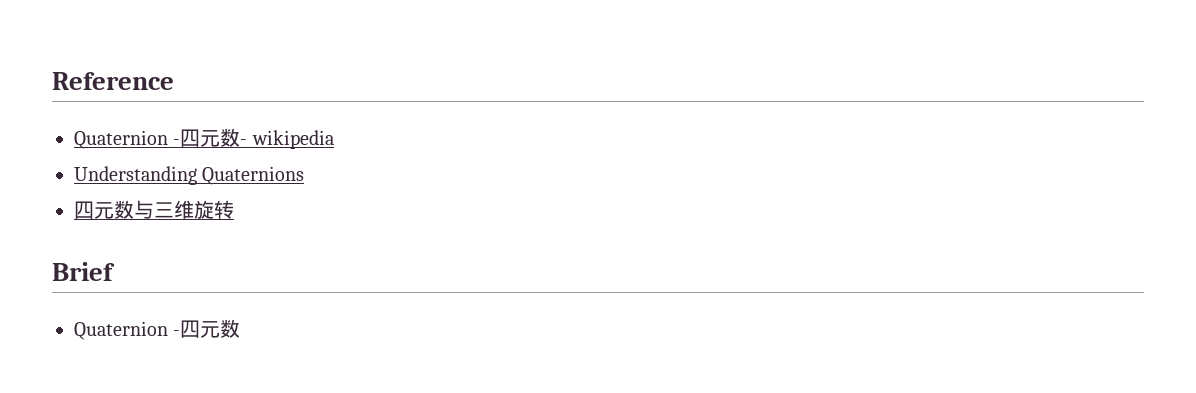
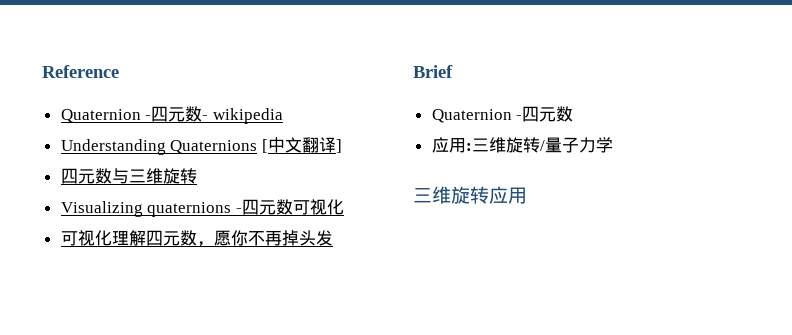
(305, 175) none -> [261,137,342,153] [中文翻译]
(234, 209) none -> [60,199,344,217] [60,230,333,247] // Visualizing quaternions -四元数可视化 // 可视化理解四元数，愿你不再掉头发
(241, 328) none -> [431,137,613,153] [413,186,527,204] // 应用:三维旋转/量子力学 // 三维旋转应用

